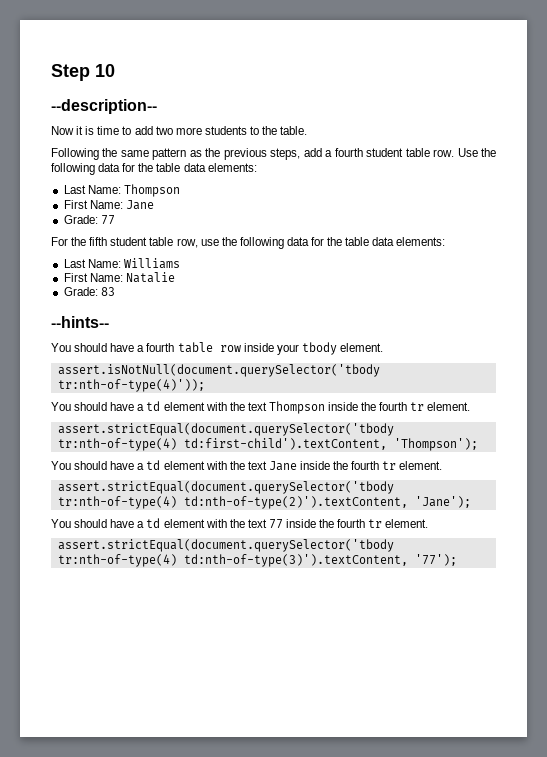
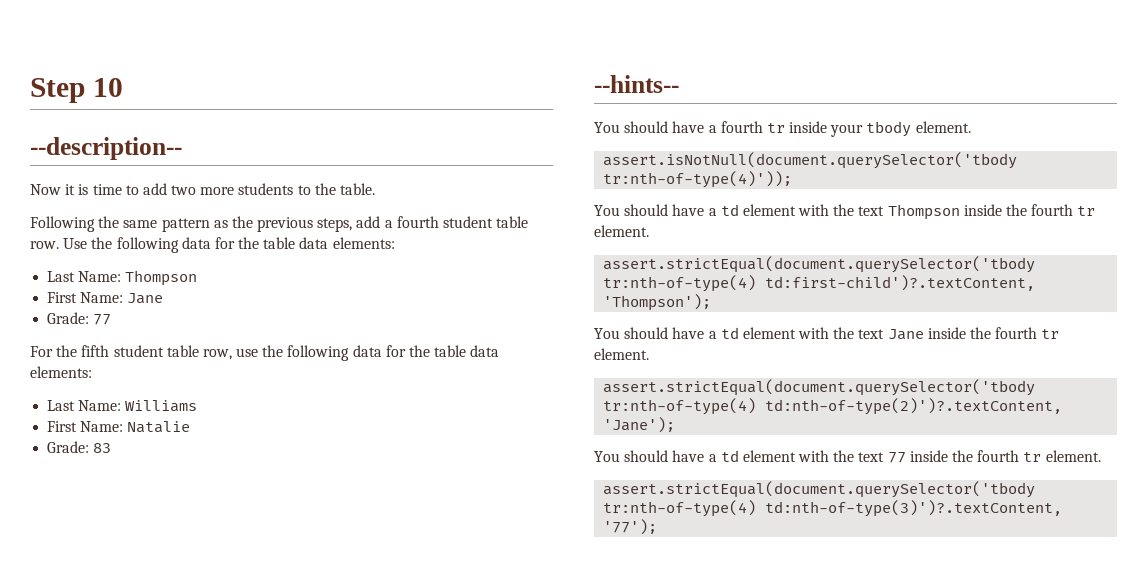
[177,342,241,353] table row -> [766,123,785,133] tr
[183,438,387,450] td:first-child').textContent, -> [765,275,1036,291] td:first-child')?.textContent,
[183,496,408,509] td:nth-of-type(2)').textContent, -> [765,398,1063,415] td:nth-of-type(2)')?.textContent,
[183,554,408,567] td:nth-of-type(3)').textContent, -> [765,500,1063,517] td:nth-of-type(3)')?.textContent,

